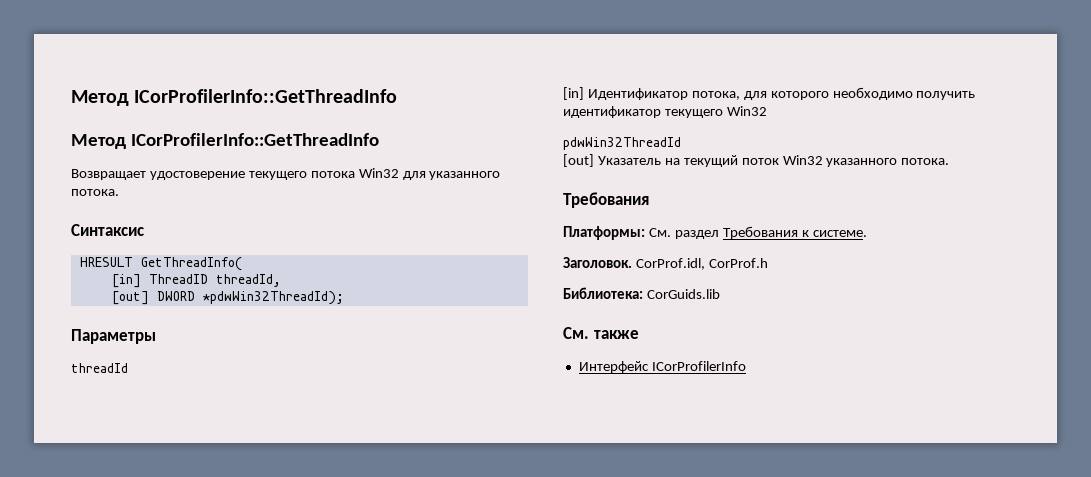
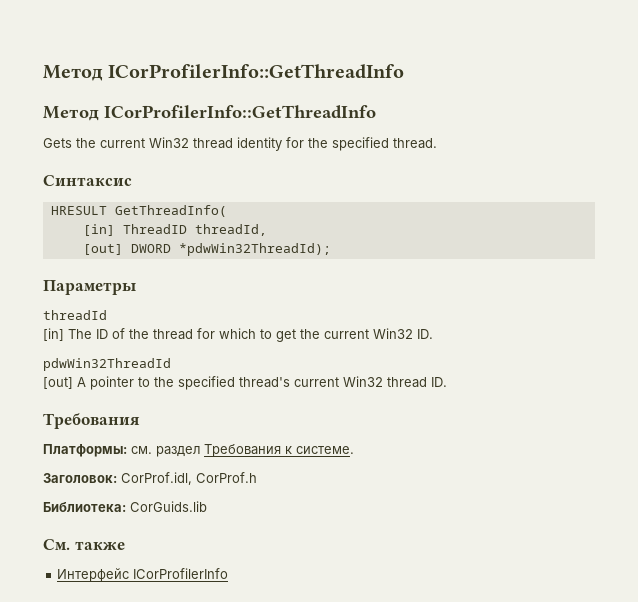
[71,168,501,180] [71,189,119,196] Возвращает удостоверение текущего потока Win32 для указанного потока. -> [43,137,437,151] Gets the current Win32 thread identity for the specified thread.
[587,87,976,100] [563,106,767,118] Идентификатор потока, для которого необходимо получить идентификатор текущего Win32 -> [68,328,433,342] The ID of the thread for which to get the current Win32 ID.
[597,155,950,167] Указатель на текущий поток Win32 указанного потока. -> [77,376,447,390] A pointer to the specified thread's current Win32 thread ID.
[648,228,671,237] См. -> [131,446,152,454] см.
[563,257,632,268] Заголовок. -> [43,473,117,483] Заголовок:

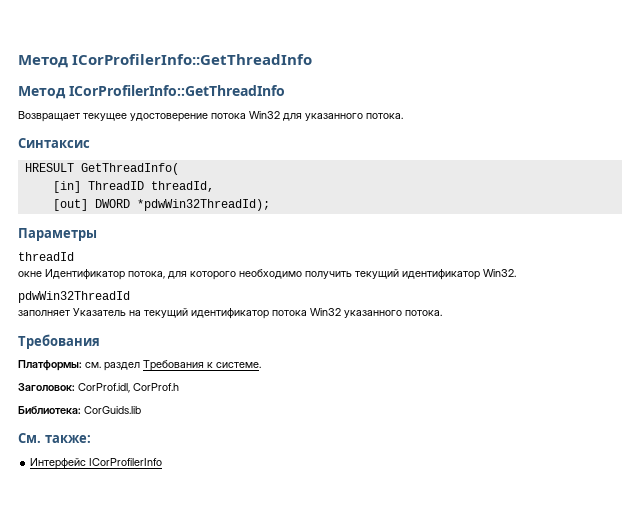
[43,137,437,151] Gets the current Win32 thread identity for the specified thread. -> [18,111,403,122] Возвращает текущее удостоверение потока Win32 для указанного потока.
[43,328,433,342] [43,358,171,371] [43,376,447,390] [in] The ID of the thread for which to get the current Win32 ID. // pdwWin32ThreadId // [out] A pointer to the specified thread's current Win32 thread ID. -> [18,269,516,280] [18,291,130,303] [18,308,442,319] окне Идентификатор потока, для которого необходимо получить текущий идентификатор Win32. // pdwWin32ThreadId // заполняет Указатель на текущий идентификатор потока Win32 указанного потока.
[74,541,125,550] также -> [44,435,91,443] также:

